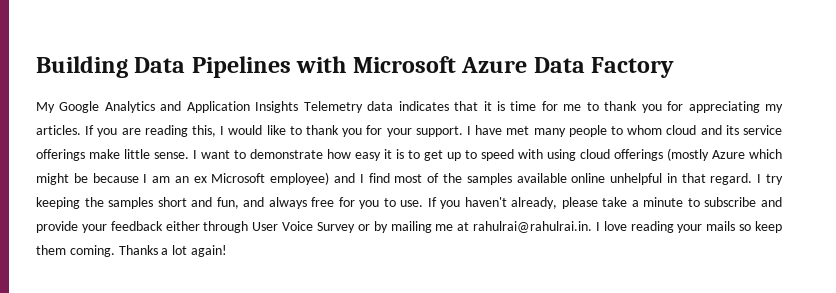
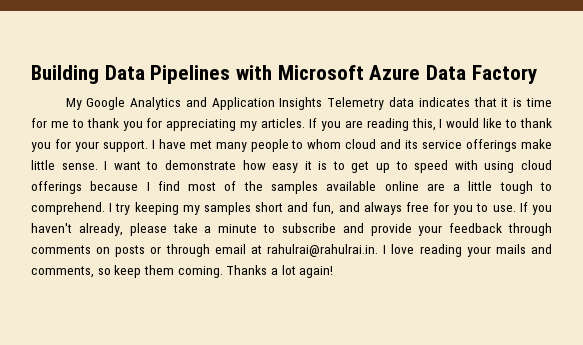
[667,148,782,161] [36,172,356,185] (mostly Azure which might be because I am an ex Microsoft employee) and -> [90,181,139,191] because
[610,173,753,185] unhelpful in that regard. -> [426,181,552,194] [31,202,105,215] are a little tough to comprehend.
[84,197,104,207] the -> [182,205,200,215] my
[165,221,454,233] either through User Voice Survey or by mailing me -> [507,223,552,236] [31,244,246,257] through comments on posts or through email
(736, 226) none -> [530,244,552,254] [31,266,94,278] and comments,

